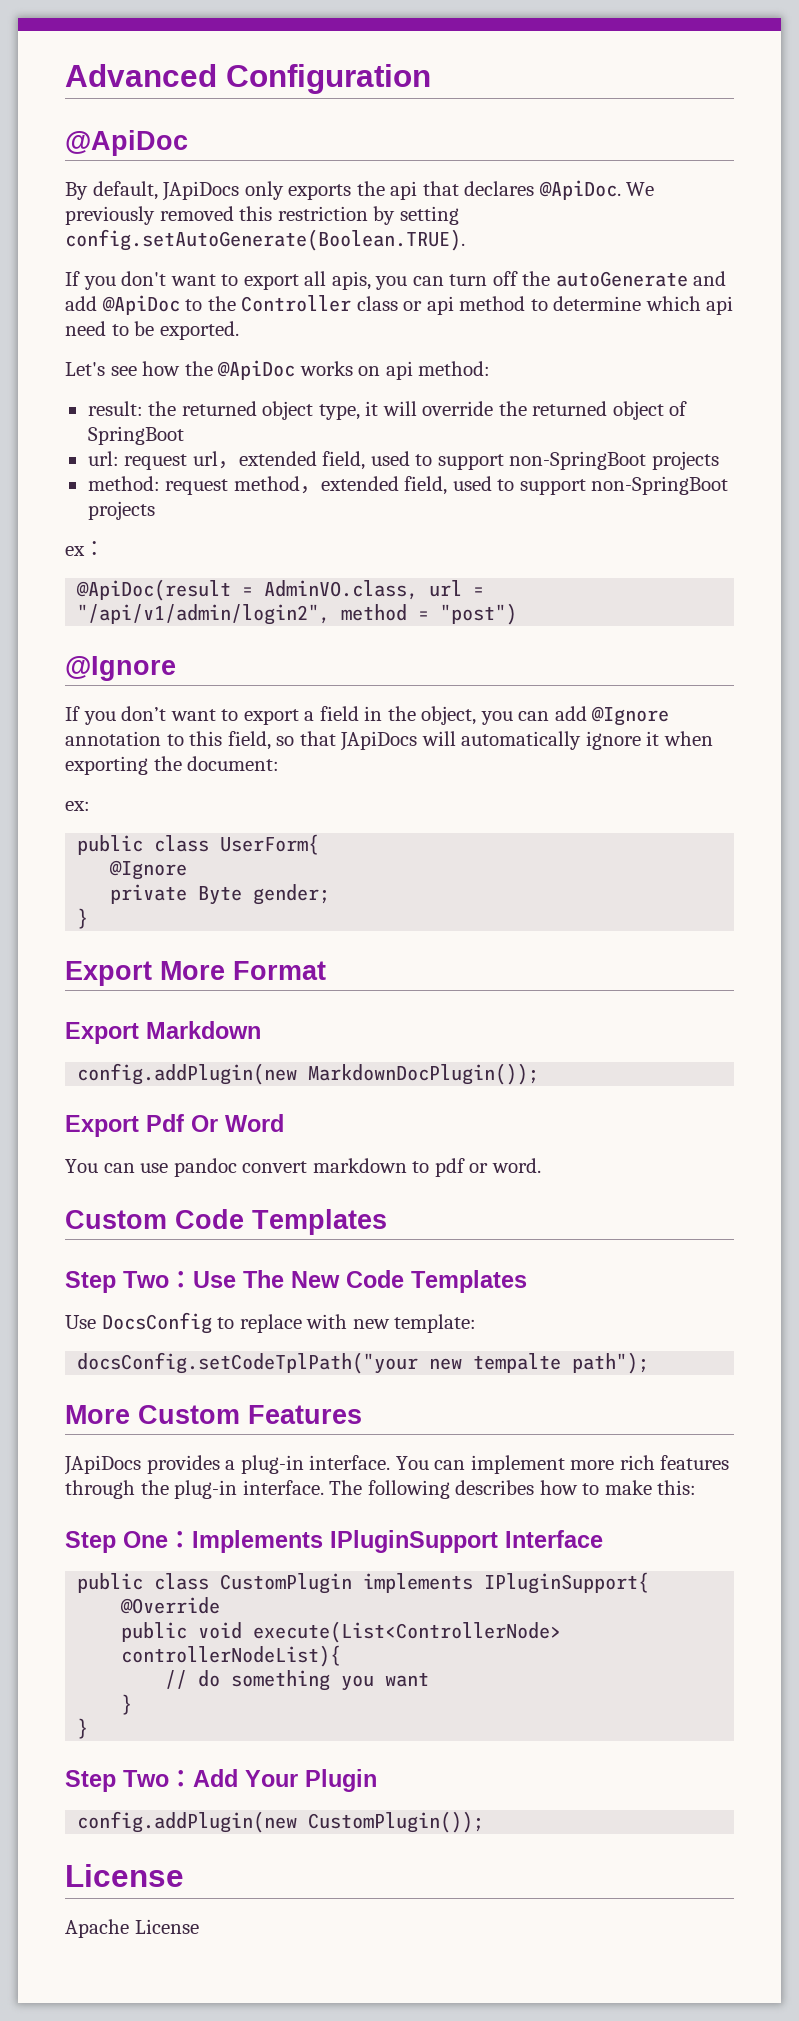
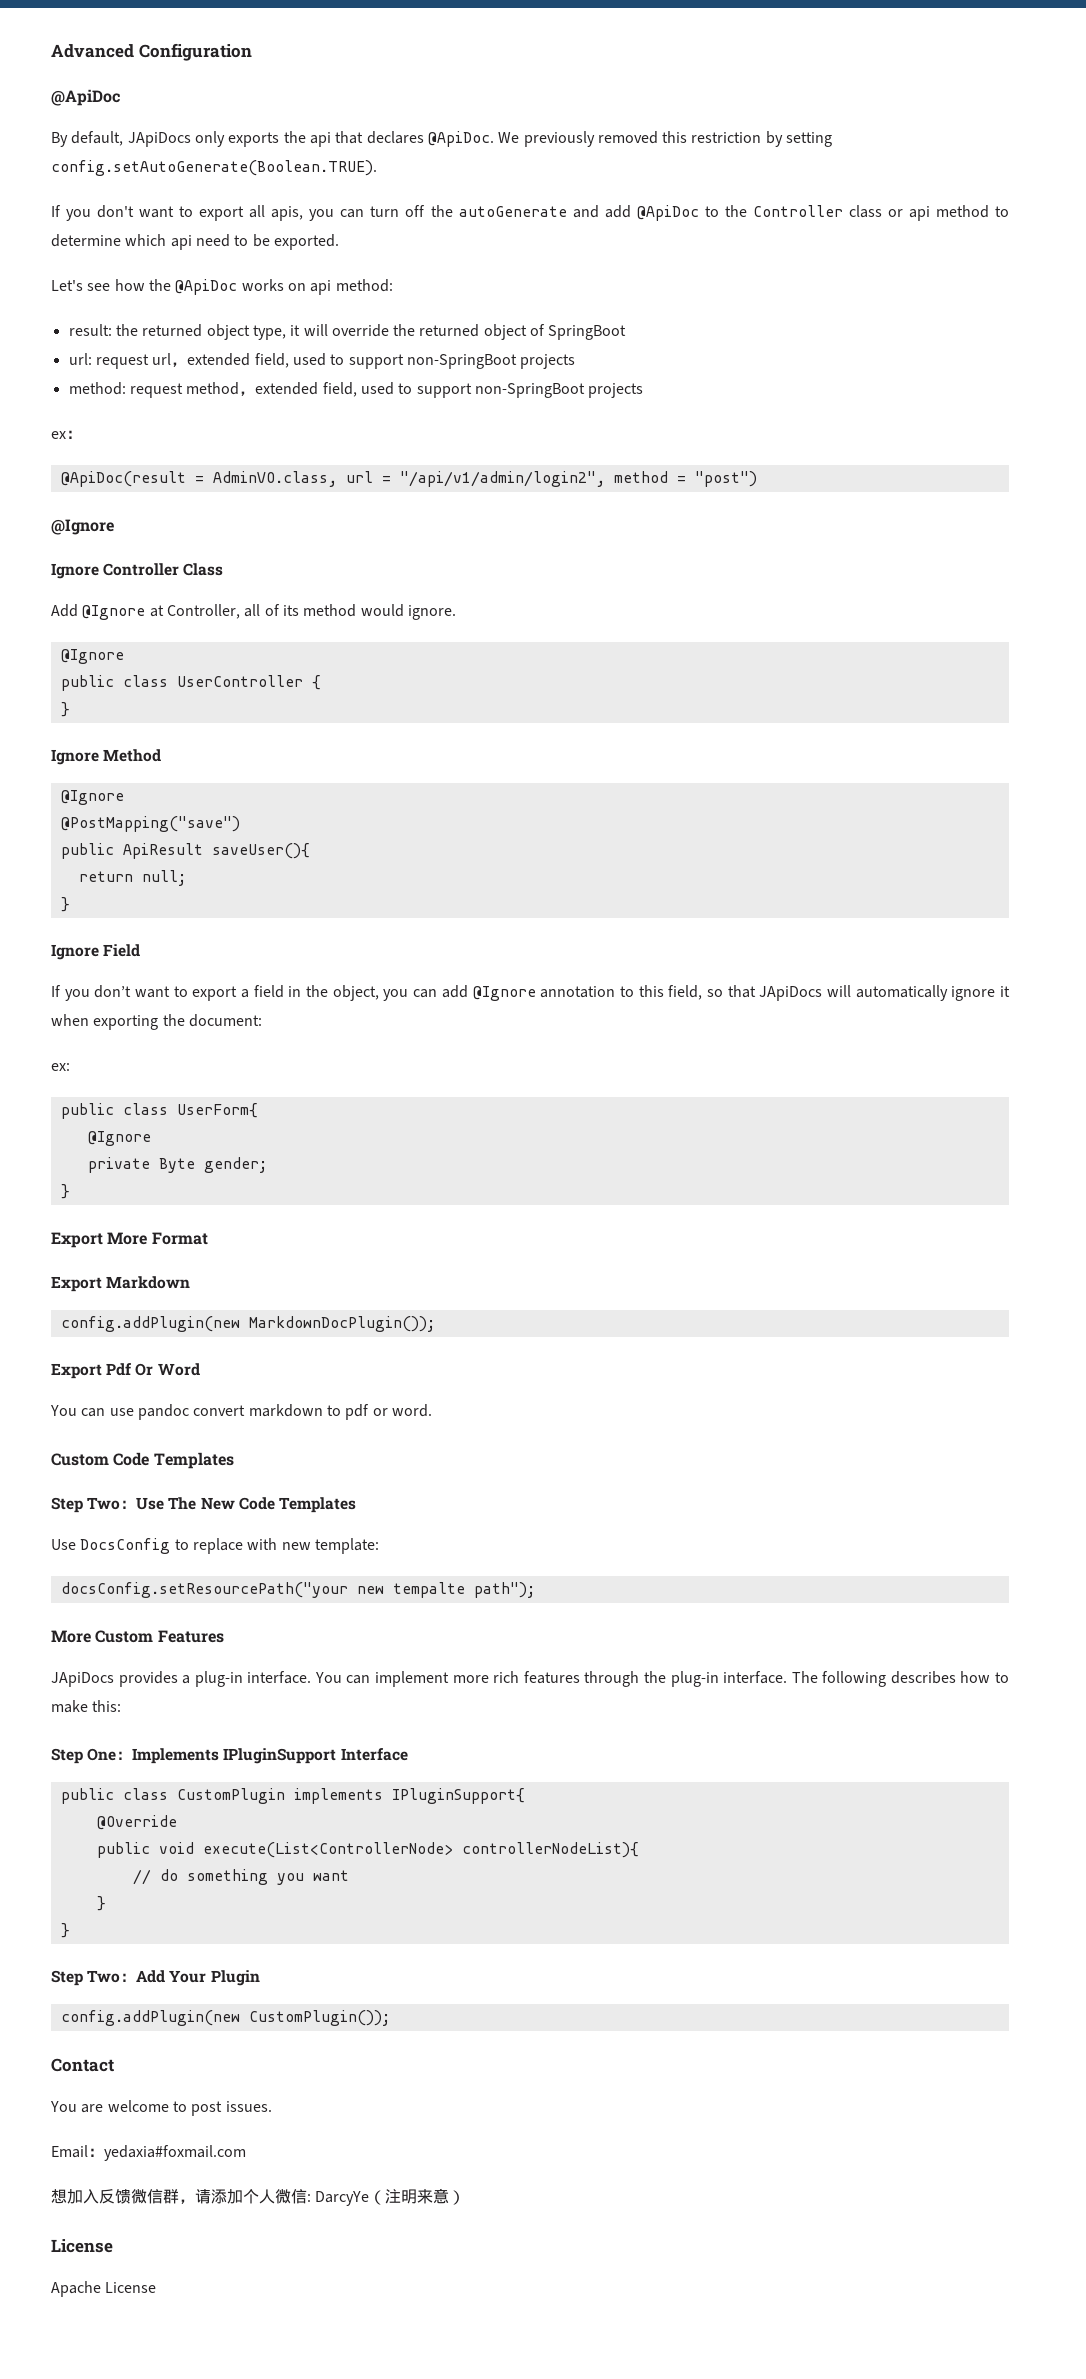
(176, 668) none -> [51,563,224,579] [51,604,456,620] [60,649,124,664] [60,675,321,691] [60,702,70,717] [51,749,162,765] [60,790,124,805] [60,816,240,832] [60,843,310,859] [78,870,186,886] [60,897,70,912] [51,944,141,960] // Ignore Controller Class // Add @Ignore at Controller, all of its method would ignore. // @Ignore // public class UserController { // } // Ignore Method // @Ignore // @PostMapping("save") // public ApiResult saveUser(){ // return null; // } // Ignore Field
[77,1352,419,1374] docsConfig.setCodeTplPath("your -> [60,1582,348,1598] docsConfig.setResourcePath("your
(485, 1822) none -> [51,2058,114,2072] [50,2100,272,2116] [51,2145,246,2161] [51,2188,466,2206] // Contact // You are welcome to post issues. // Email：yedaxia#foxmail.com // 想加入反馈微信群，请添加个人微信: DarcyYe（注明来意）

